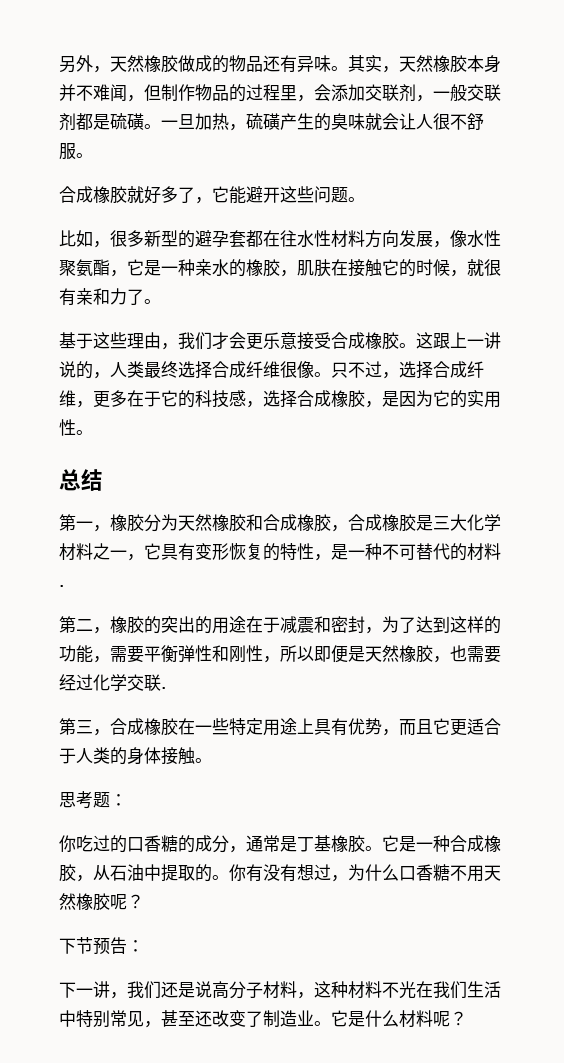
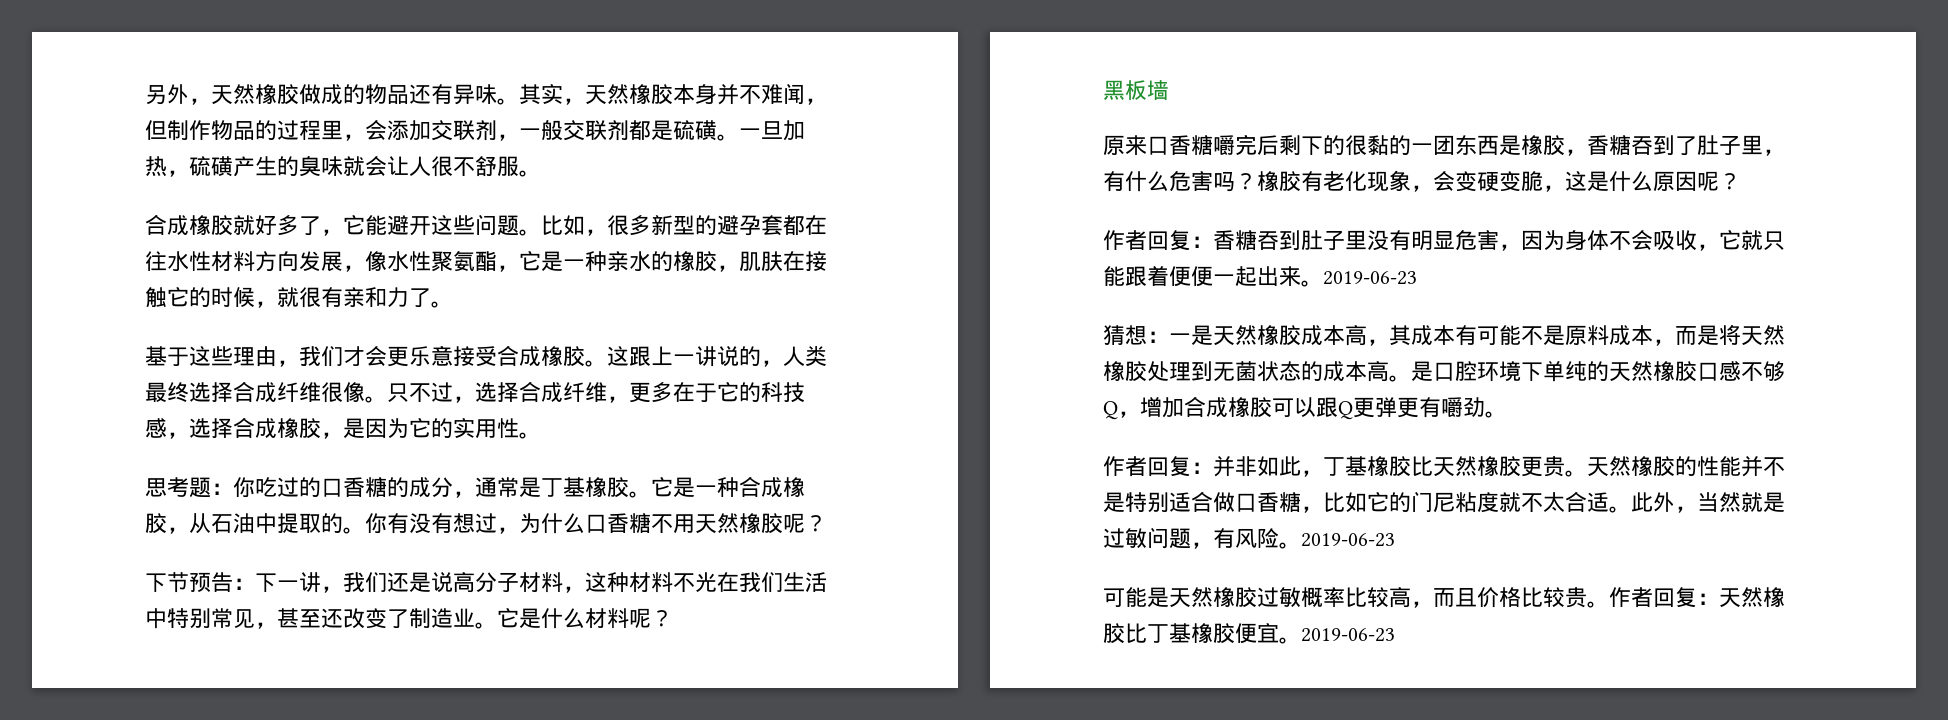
(365, 199) // -> (541, 232) none
[59,469,103,491] [59,514,501,532] [59,543,501,561] [59,585,64,587] [59,616,501,634] [59,645,501,663] [59,674,166,691] [59,718,501,736] [59,747,212,765] // 总结 // 第一，橡胶分为天然橡胶和合成橡胶，合成橡胶是三大化学材料之一，它具有变形恢复的特性，是一种不可替代的材料. // 第二，橡胶的突出的用途在于减震和密封，为了达到这样的功能，需要平衡弹性和刚性，所以即便是天然橡胶，也需要经过化学交联. // 第三，合成橡胶在一些特定用途上具有优势，而且它更适合于人类的身体接触。 -> (541, 435) none
(127, 800) // -> (233, 489) none
(144, 946) // -> (255, 584) none
(467, 1018) none -> [1103,80,1169,101] [1103,134,1785,156] [1103,170,1741,192] [1103,230,1785,251] [1103,266,1417,287] [1103,324,1785,346] [1103,361,1785,382] [1103,396,1507,420] [1103,456,1785,477] [1103,491,1785,513] [1103,527,1395,549] [1103,587,1785,608] [1103,623,1395,644] // 黑板墙 // 原来口香糖嚼完后剩下的很黏的一团东西是橡胶，香糖吞到了肚子里，有什么危害吗？橡胶有老化现象，会变硬变脆，这是什么原因呢？ // 作者回复：香糖吞到肚子里没有明显危害，因为身体不会吸收，它就只能跟着便便一起出来。2019-06-23 // 猜想：一是天然橡胶成本高，其成本有可能不是原料成本，而是将天然橡胶处理到无菌状态的成本高。是口腔环境下单纯的天然橡胶口感不够Q，增加合成橡胶可以跟Q更弹更有嚼劲。 // 作者回复：并非如此，丁基橡胶比天然橡胶更贵。天然橡胶的性能并不是特别适合做口香糖，比如它的门尼粘度就不太合适。此外，当然就是过敏问题，有风险。2019-06-23 // 可能是天然橡胶过敏概率比较高，而且价格比较贵。作者回复：天然橡胶比丁基橡胶便宜。2019-06-23

